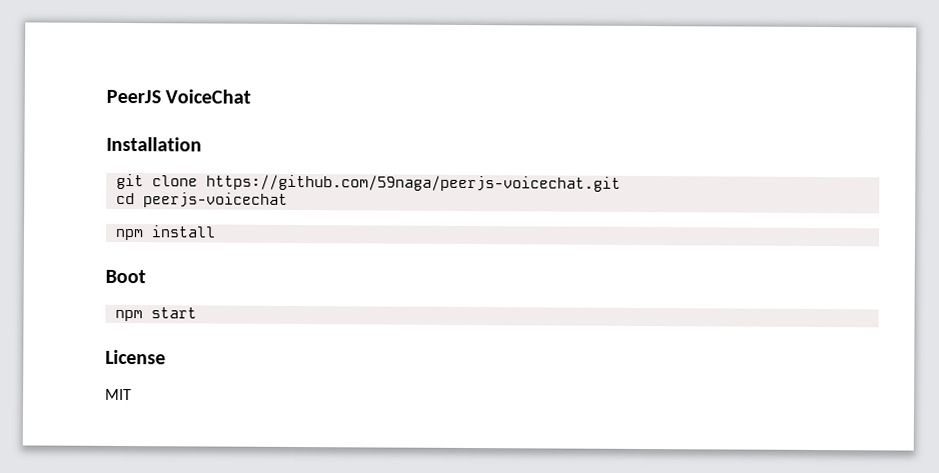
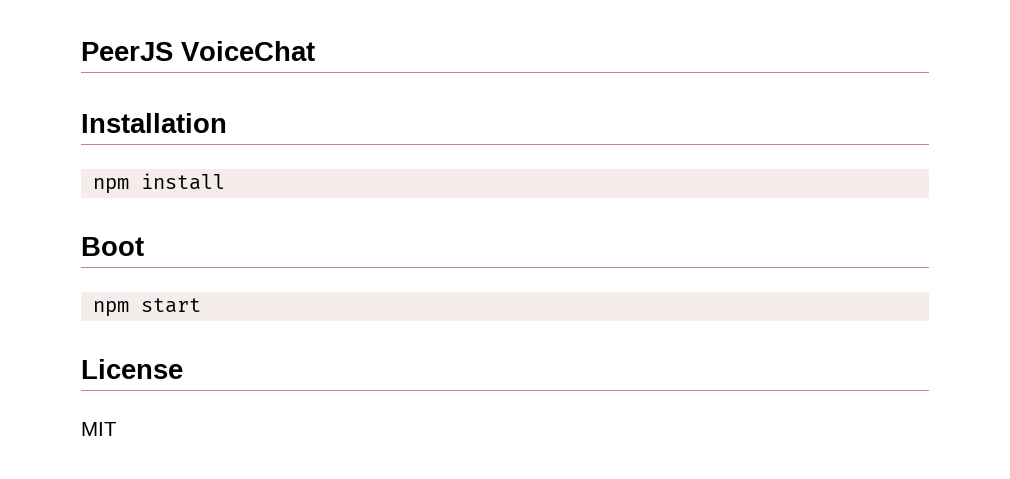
[115,173,621,192] [115,192,288,208] // git clone https://github.com/59naga/peerjs-voicechat.git // cd peerjs-voicechat -> (227, 123) none

